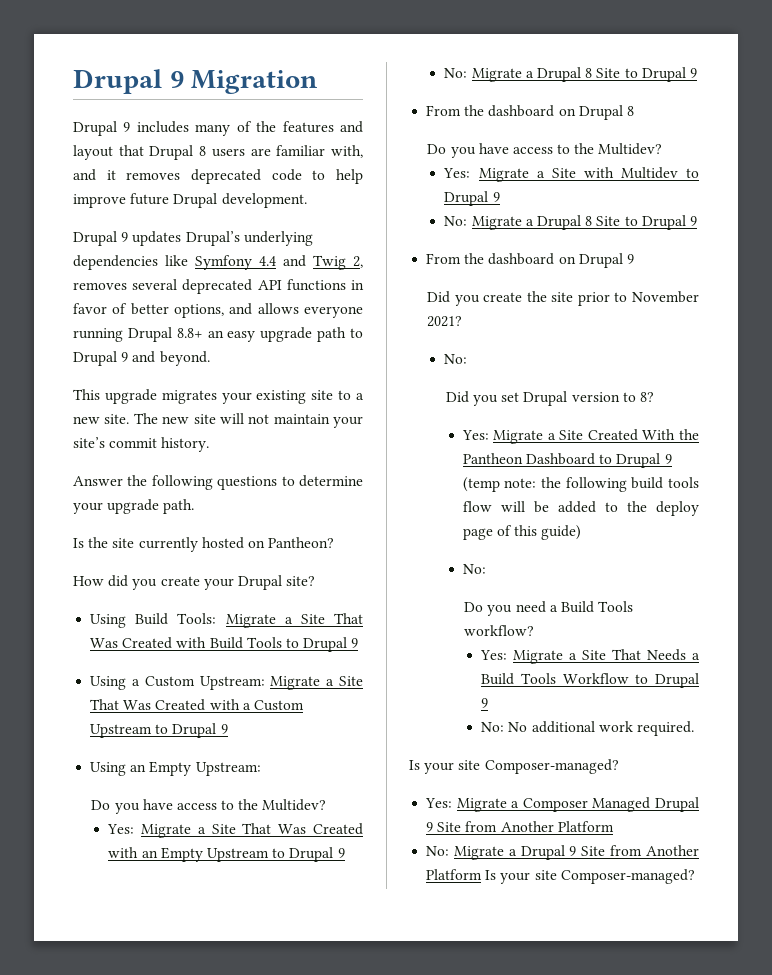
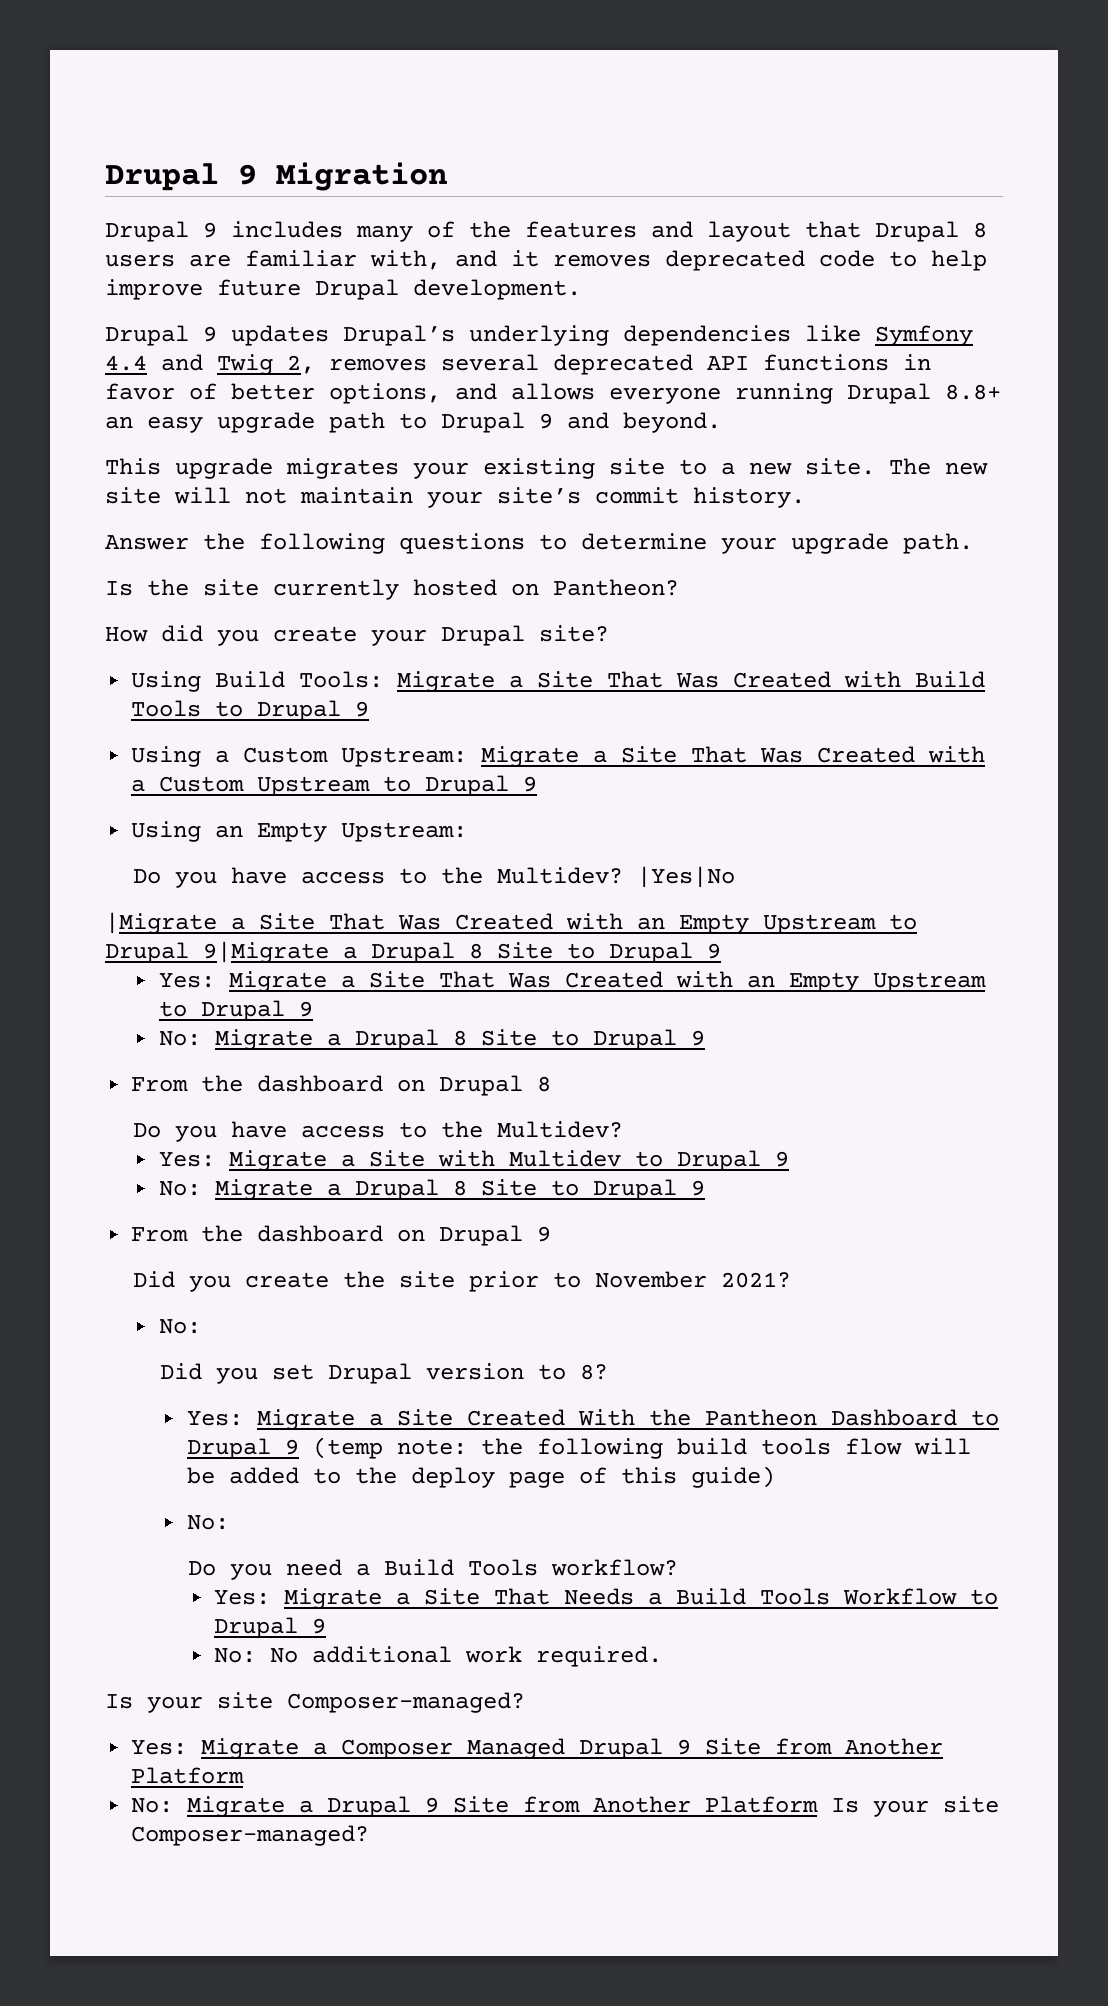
(327, 805) none -> [636,866,735,888] [105,912,917,934] [105,941,721,963] |Yes|No // |Migrate a Site That Was Created with an Empty Upstream to Drupal 9|Migrate a Drupal 8 Site to Drupal 9

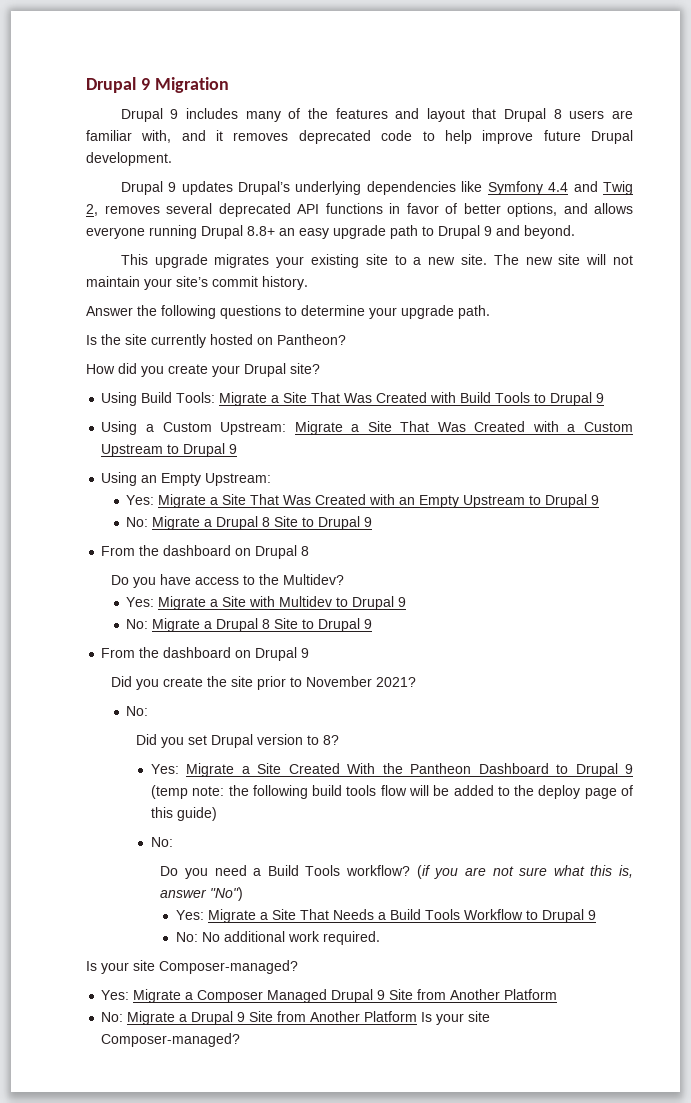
[132,866,735,888] [105,912,917,934] [105,941,721,963] // Do you have access to the Multidev? |Yes|No // |Migrate a Site That Was Created with an Empty Upstream to Drupal 9|Migrate a Drupal 8 Site to Drupal 9 -> (272, 479) none
(678, 1567) none -> [416,865,633,879] [160,887,244,901] (if you are not sure what this is, answer "No")

